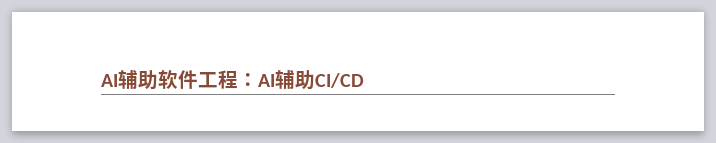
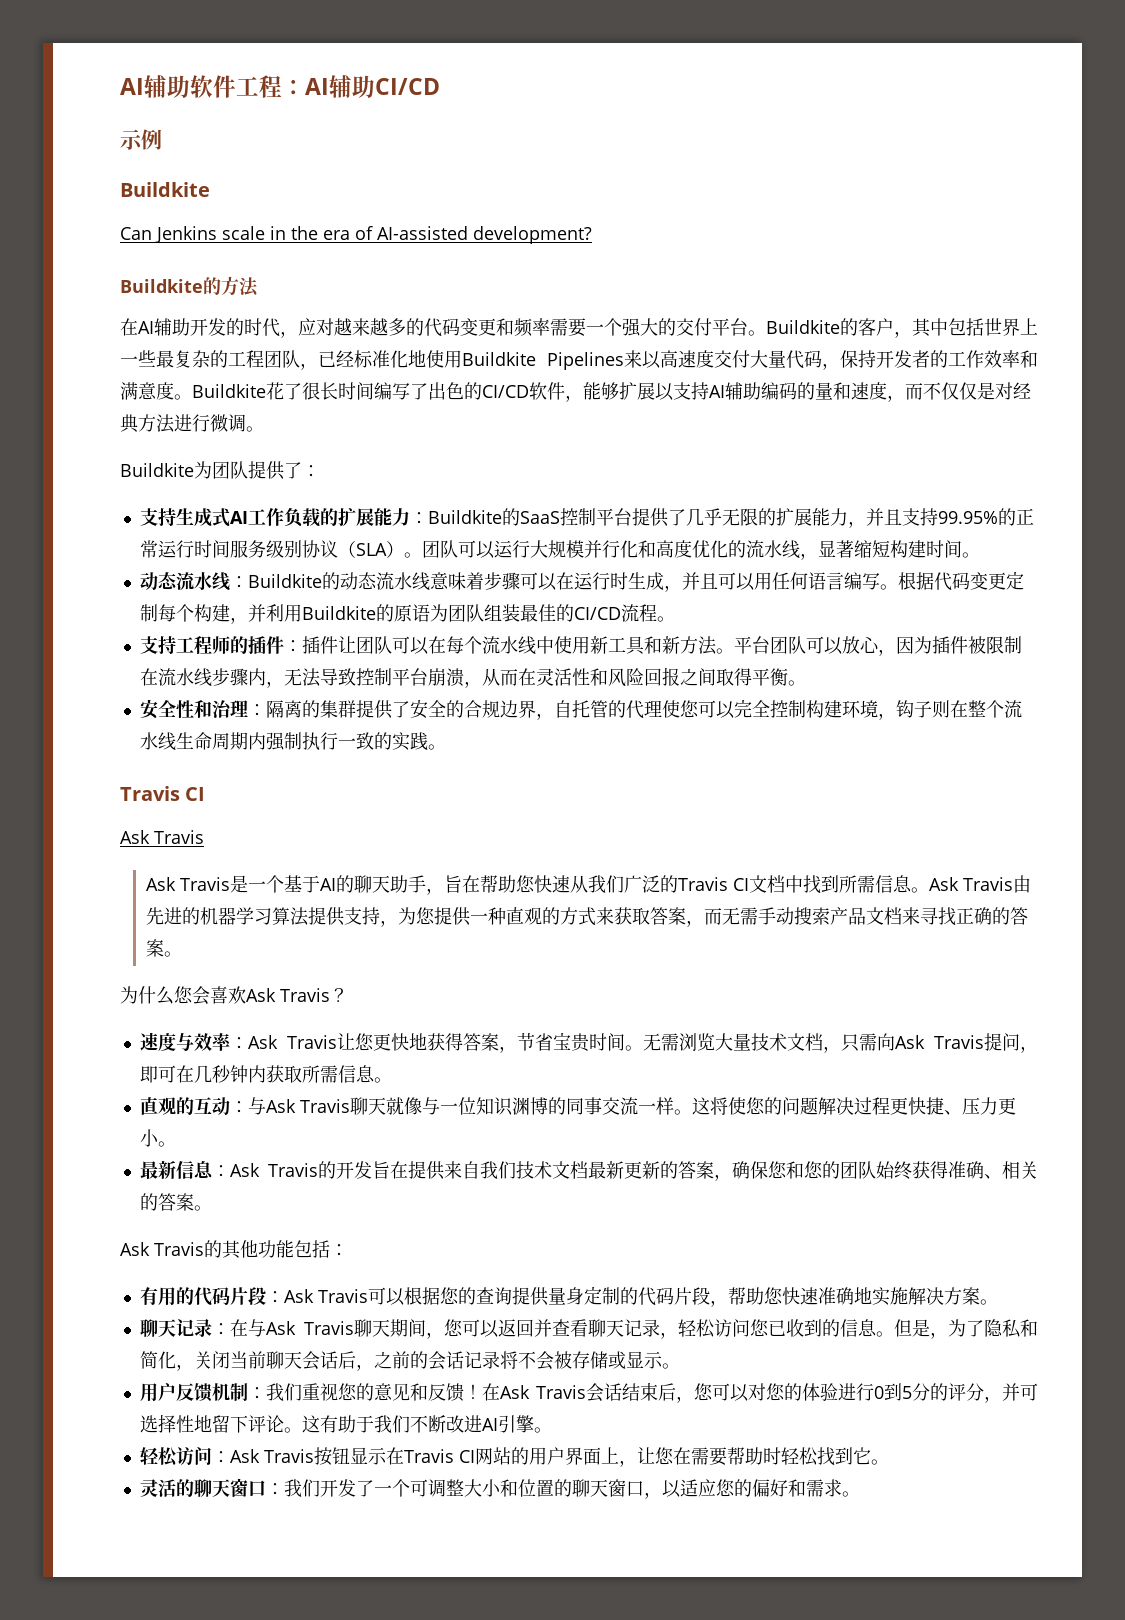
(364, 80) none -> [120,129,162,150] [120,182,210,197] [120,226,592,244] [120,276,259,297] [120,318,1038,338] [120,350,1038,370] [120,382,1031,402] [120,414,264,433] [120,461,320,480] [139,507,1034,528] [139,540,980,560] [139,571,1024,592] [139,604,675,624] [139,636,1022,656] [139,667,806,688] [139,699,1022,720] [139,732,446,751] [120,786,206,801] [120,830,204,844] [145,875,1031,895] [145,907,1028,927] [145,939,182,957] [120,986,348,1005] [139,1032,1038,1053] [139,1065,392,1083] [139,1097,1016,1116] [139,1129,176,1147] [139,1161,1038,1181] [139,1193,212,1211] [120,1240,348,1259] [139,1286,998,1307] [139,1319,1038,1339] [139,1351,680,1371] [139,1383,1038,1403] [139,1414,552,1433] [139,1447,889,1467] [139,1478,860,1499] // 示例 // Buildkite // Can Jenkins scale in the era of AI-assisted development? // Buildkite的方法 // 在AI辅助开发的时代，应对越来越多的代码变更和频率需要一个强大的交付平台。Buildkite的客户，其中包括世界上一些最复杂的工程团队，已经标准化地使用Buildkite Pipelines来以高速度交付大量代码，保持开发者的工作效率和满意度。Buildkite花了很长时间编写了出色的CI/CD软件，能够扩展以支持AI辅助编码的量和速度，而不仅仅是对经典方法进行微调。 // Buildkite为团队提供了： // 支持生成式AI工作负载的扩展能力：Buildkite的SaaS控制平台提供了几乎无限的扩展能力，并且支持99.95%的正常运行时间服务级别协议（SLA）。团队可以运行大规模并行化和高度优化的流水线，显著缩短构建时间。 // 动态流水线：Buildkite的动态流水线意味着步骤可以在运行时生成，并且可以用任何语言编写。根据代码变更定制每个构建，并利用Buildkite的原语为团队组装最佳的CI/CD流程。 // 支持工程师的插件：插件让团队可以在每个流水线中使用新工具和新方法。平台团队可以放心，因为插件被限制在流水线步骤内，无法导致控制平台崩溃，从而在灵活性和风险回报之间取得平衡。 // 安全性和治理：隔离的集群提供了安全的合规边界，自托管的代理使您可以完全控制构建环境，钩子则在整个流水线生命周期内强制执行一致的实践。 // Travis CI // Ask Travis // Ask Travis是一个基于AI的聊天助手，旨在帮助您快速从我们广泛的Travis CI文档中找到所需信息。Ask Travis由先进的机器学习算法提供支持，为您提供一种直观的方式来获取答案，而无需手动搜索产品文档来寻找正确的答案。 // 为什么您会喜欢Ask Travis？ // 速度与效率：Ask Travis让您更快地获得答案，节省宝贵时间。无需浏览大量技术文档，只需向Ask Travis提问，即可在几秒钟内获取所需信息。 // 直观的互动：与Ask Travis聊天就像与一位知识渊博的同事交流一样。这将使您的问题解决过程更快捷、压力更小。 // 最新信息：Ask Travis的开发旨在提供来自我们技术文档最新更新的答案，确保您和您的团队始终获得准确、相关的答案。 // Ask Travis的其他功能包括： // 有用的代码片段：Ask Travis可以根据您的查询提供量身定制的代码片段，帮助您快速准确地实施解决方案。 // 聊天记录：在与Ask Travis聊天期间，您可以返回并查看聊天记录，轻松访问您已收到的信息。但是，为了隐私和简化，关闭当前聊天会话后，之前的会话记录将不会被存储或显示。 // 用户反馈机制：我们重视您的意见和反馈！在Ask Travis会话结束后，您可以对您的体验进行0到5分的评分，并可选择性地留下评论。这有助于我们不断改进AI引擎。 // 轻松访问：Ask Travis按钮显示在Travis CI网站的用户界面上，让您在需要帮助时轻松找到它。 // 灵活的聊天窗口：我们开发了一个可调整大小和位置的聊天窗口，以适应您的偏好和需求。

